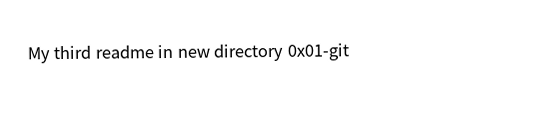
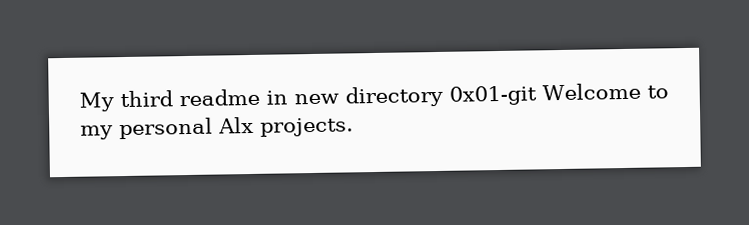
(349, 52) none -> [542,82,669,101] [80,116,354,140] Welcome to my personal Alx projects.

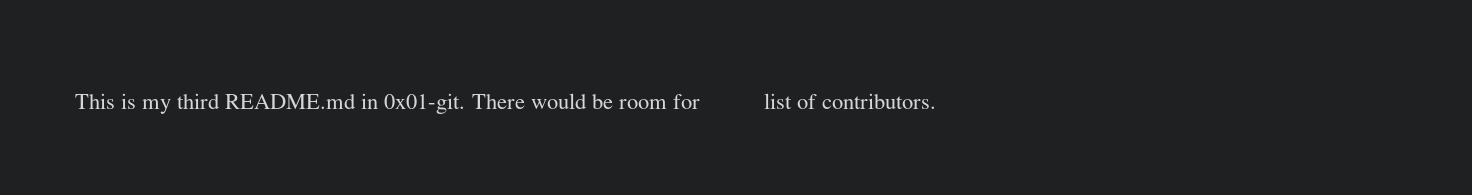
[79,82,669,112] [80,116,354,140] My third readme in new directory 0x01-git Welcome to my personal Alx projects. -> [75,93,937,114] This is my third README.md in 0x01-git. There would be room for list of contributors.

